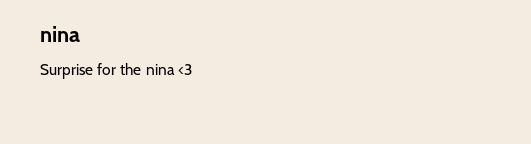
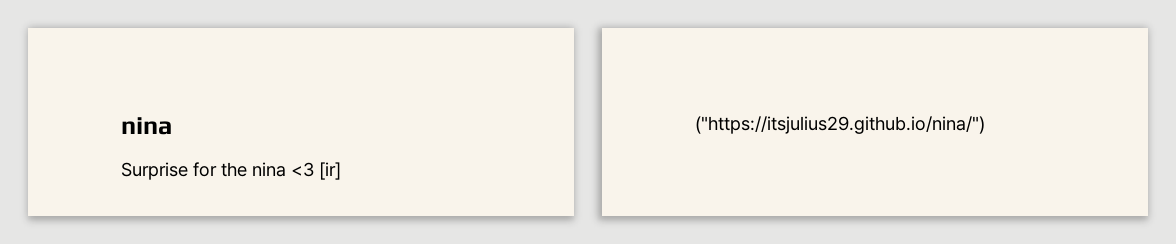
(192, 69) none -> [319,162,341,180] [695,116,985,134] [ir] ("https://itsjulius29.github.io/nina/")

